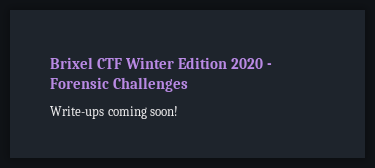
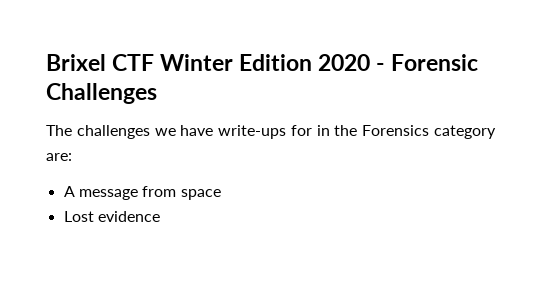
[50,106,179,119] Write-ups coming soon! -> [46,125,496,139] [46,153,72,161] [63,186,221,200] [63,211,160,222] The challenges we have write-ups for in the Forensics category are: // A message from space // Lost evidence

